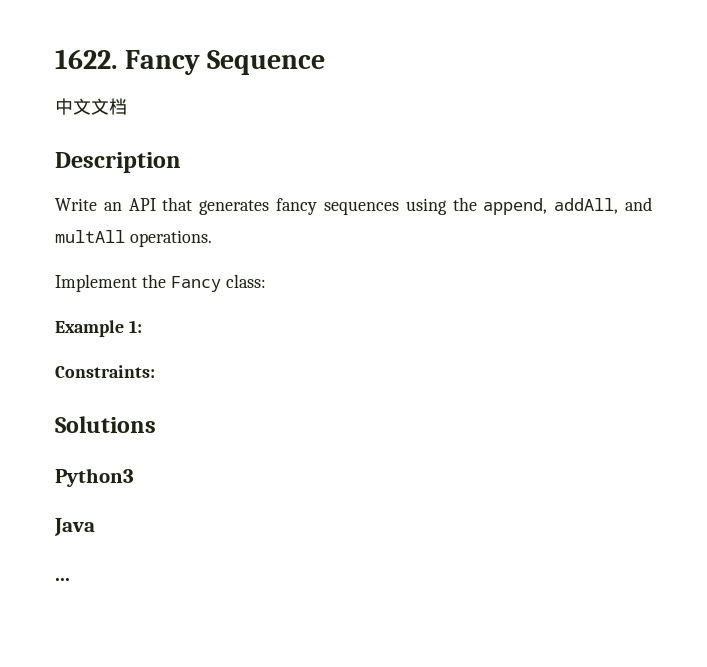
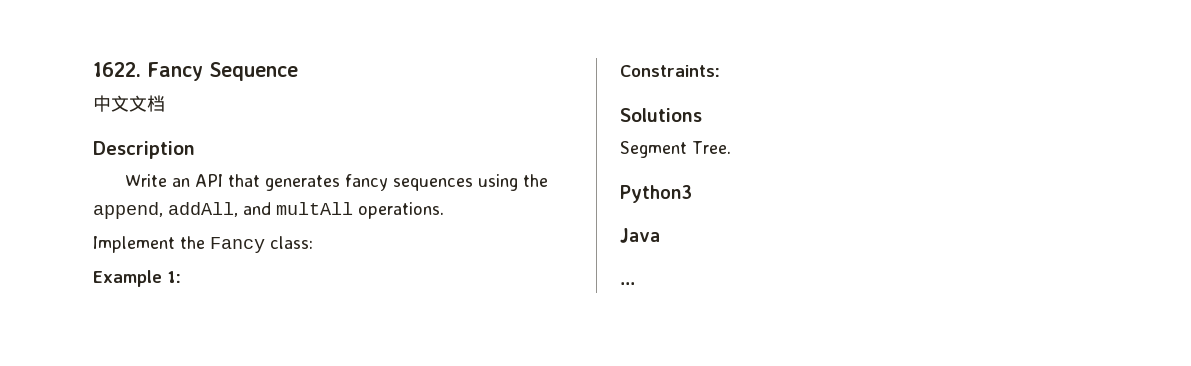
(156, 424) none -> [620,141,731,158] // Segment Tree.

